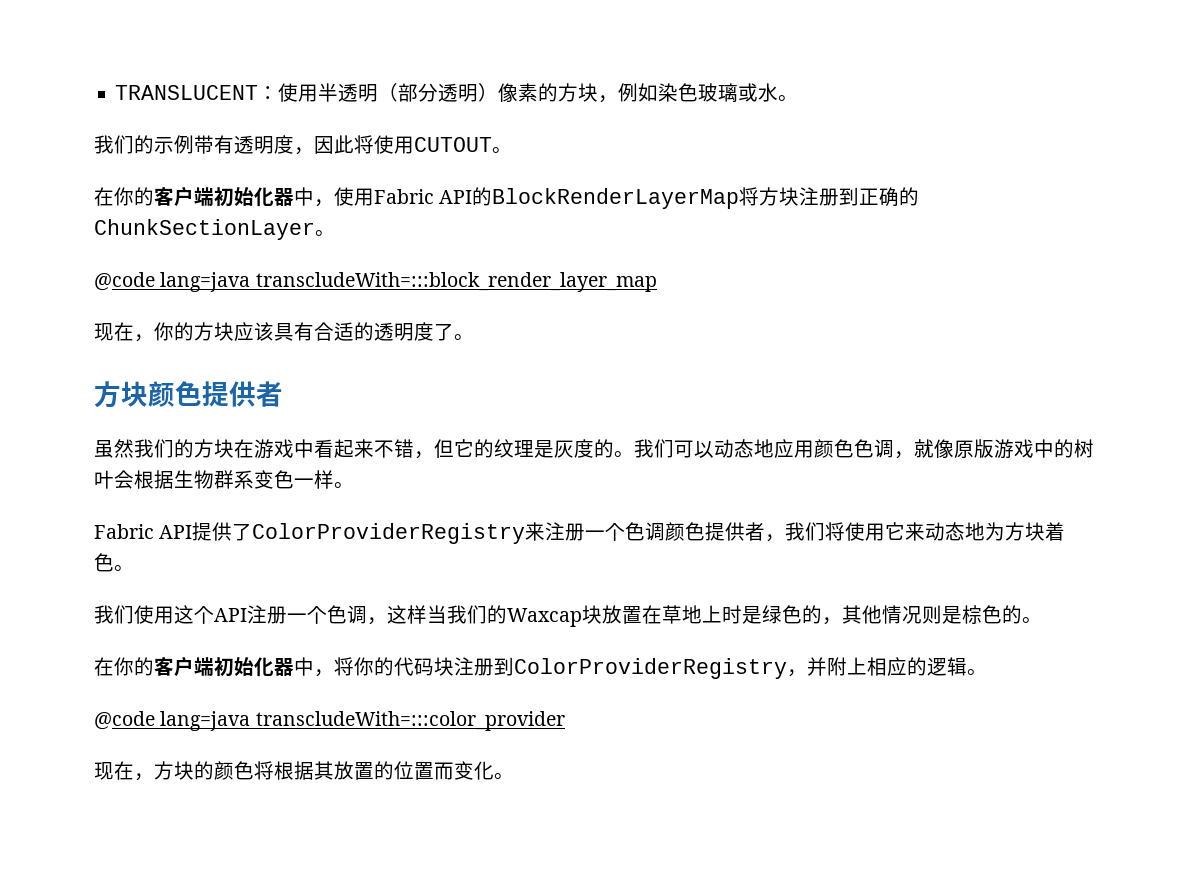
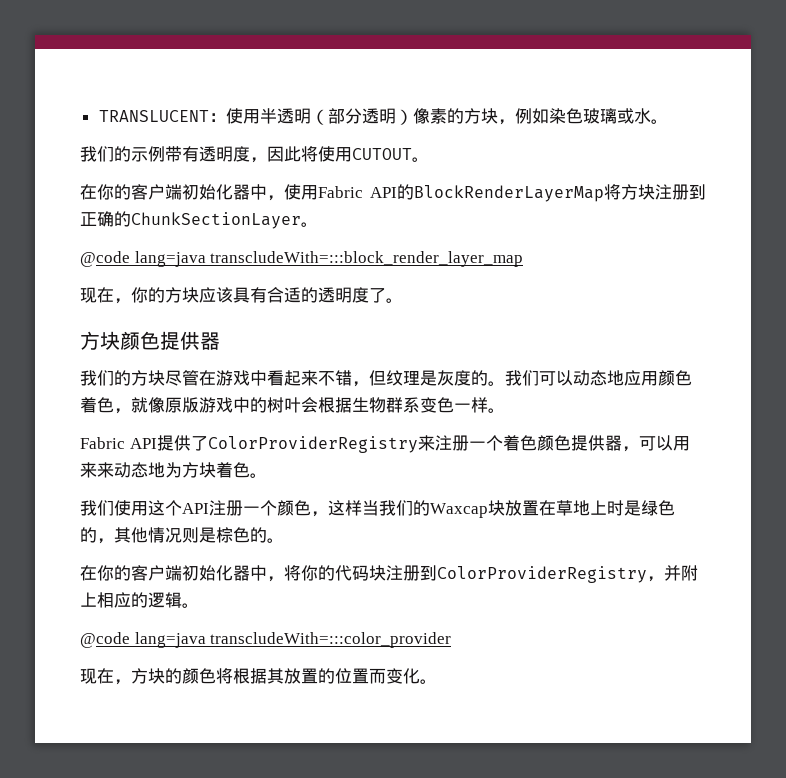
[256,381,283,407] [94,439,134,458] 者 // 虽然 -> [200,332,220,350] 器 //
(234, 448) none -> [165,370,199,386] 尽管
[454,439,494,458] 它的 -> (386, 378) none
[854,439,894,458] 色调 -> [80,397,114,413] 着色
[625,522,906,542] 色调颜色提供者，我们将使用它 -> [502,435,690,452] [80,462,97,478] 着色颜色提供器，可以用来
[327,605,367,624] 色调 -> [277,500,311,516] 颜色

